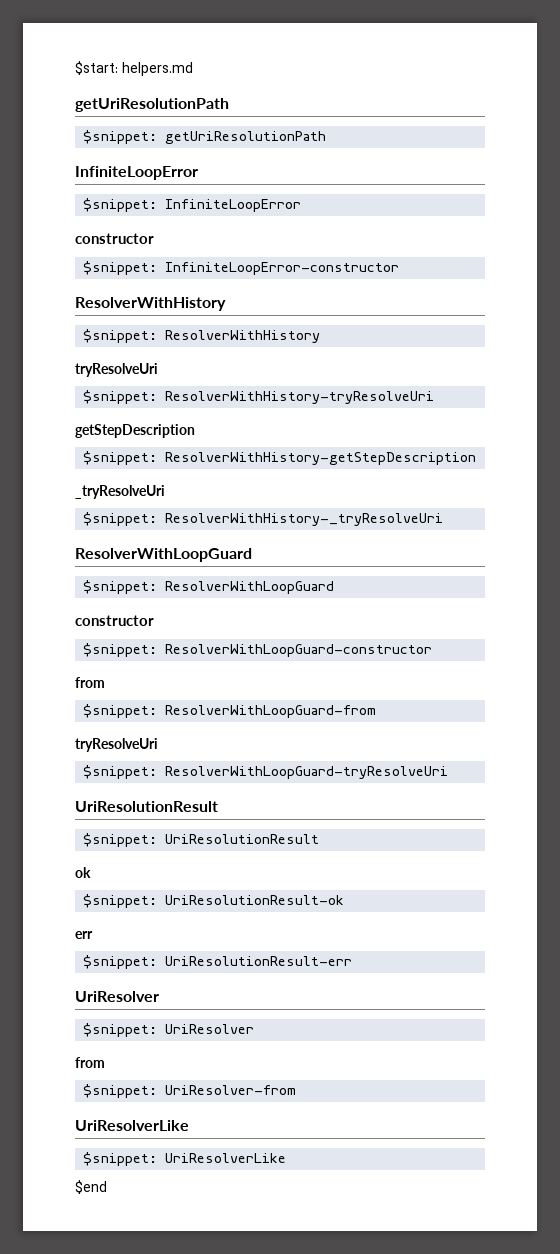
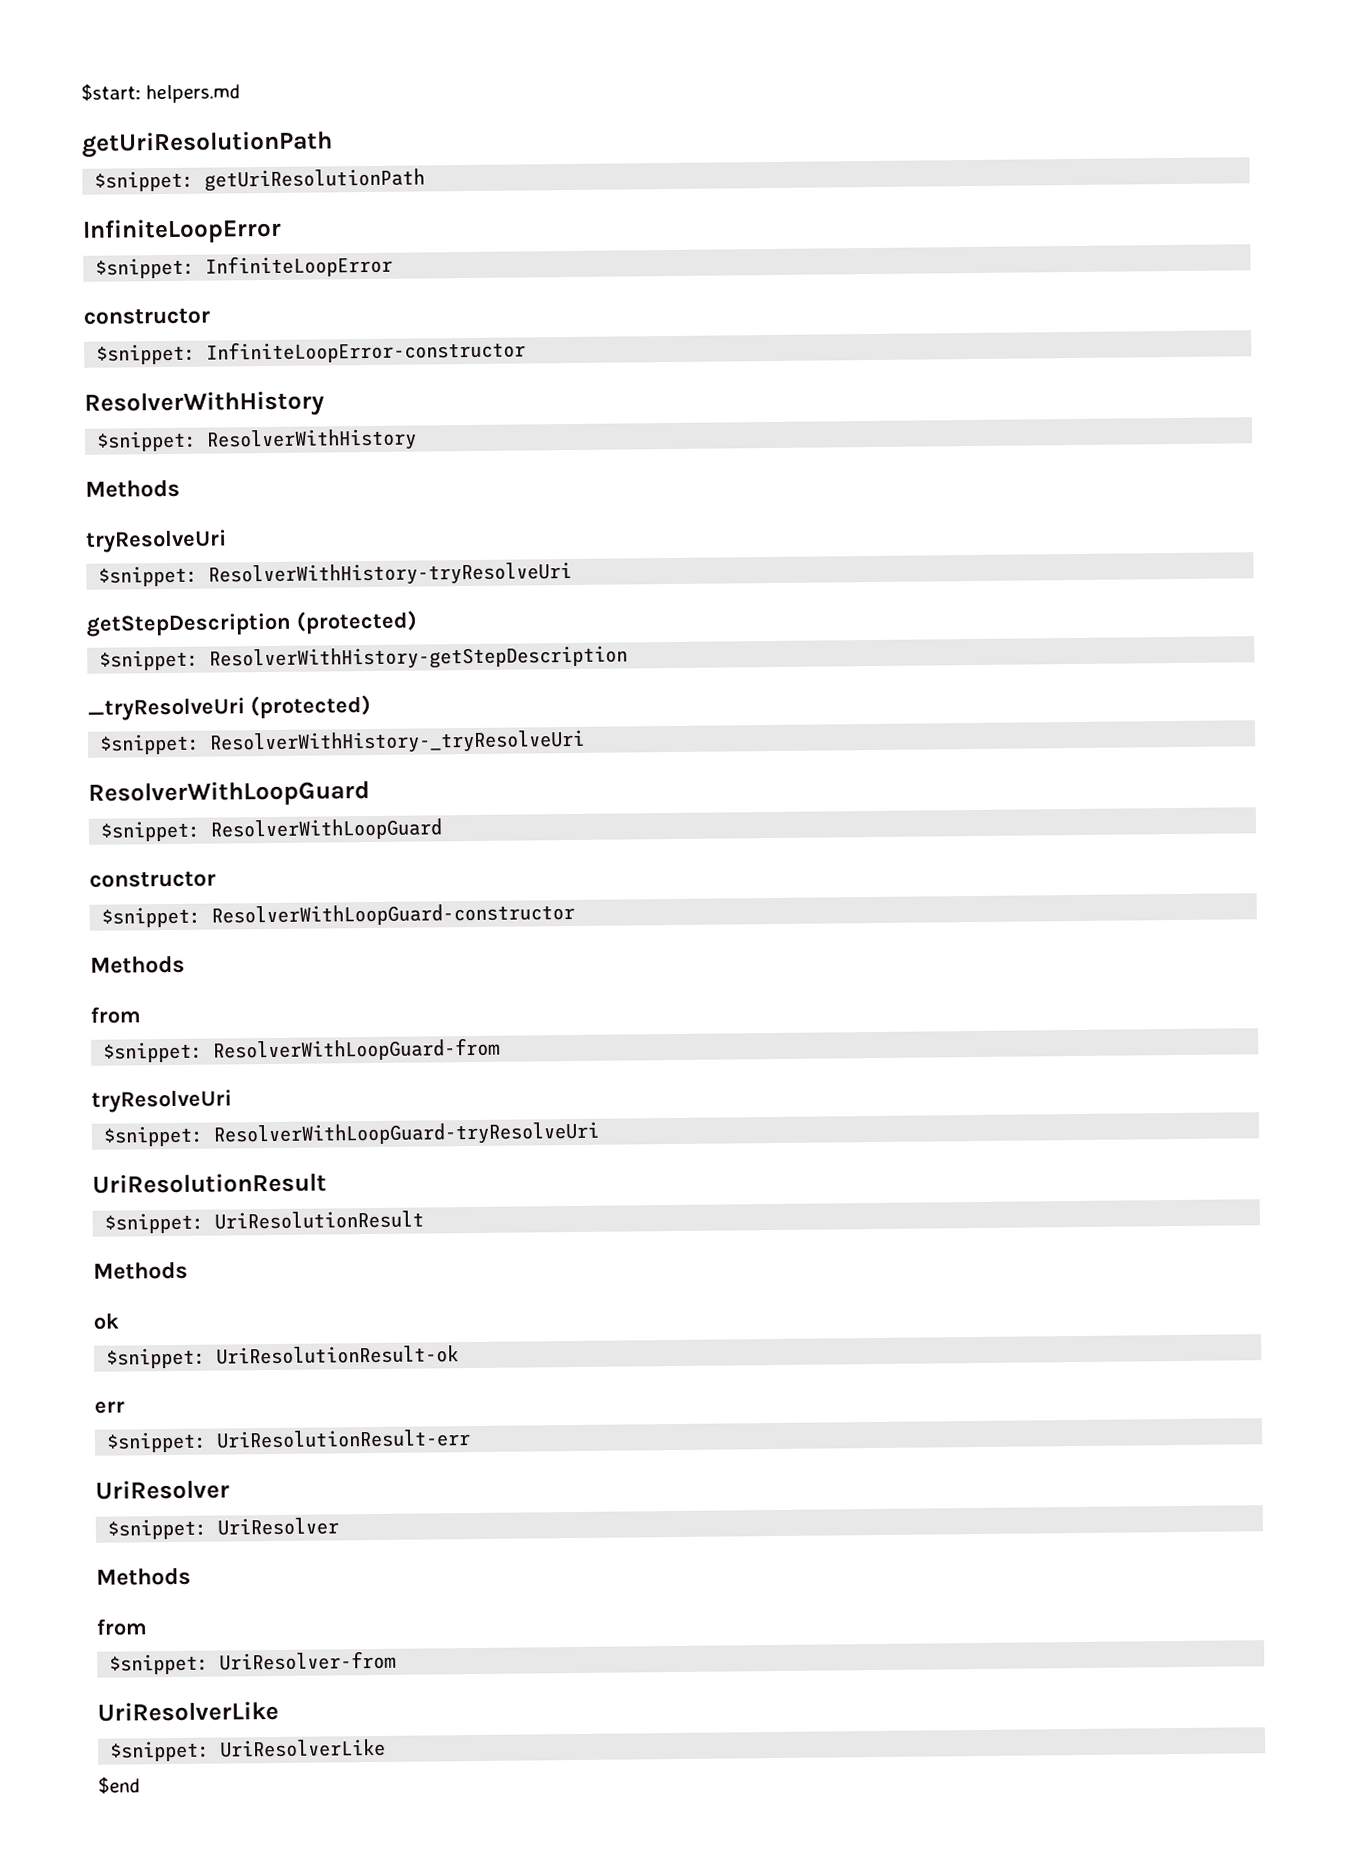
(321, 336) none -> [85,479,180,498] // Methods
(195, 431) none -> [296,610,417,635] (protected)
(165, 492) none -> [250,695,371,720] (protected)
(433, 650) none -> [90,955,185,974] // Methods
(320, 839) none -> [93,1261,188,1280] // Methods
(255, 1029) none -> [96,1567,191,1586] // Methods

